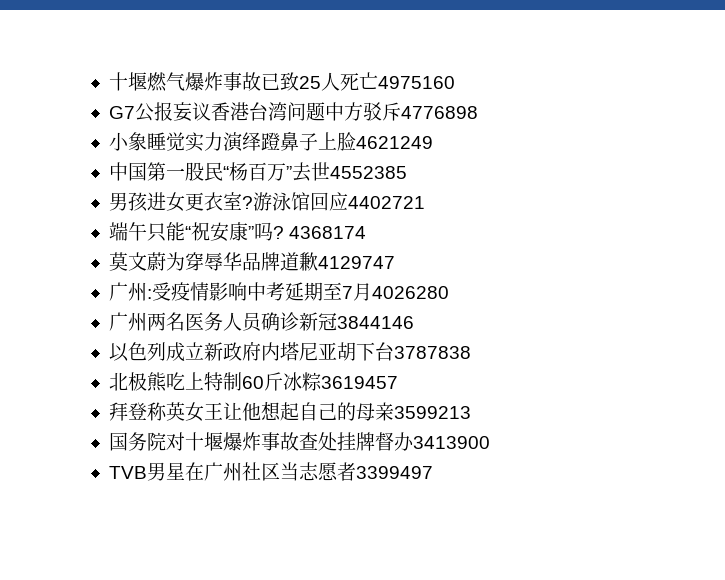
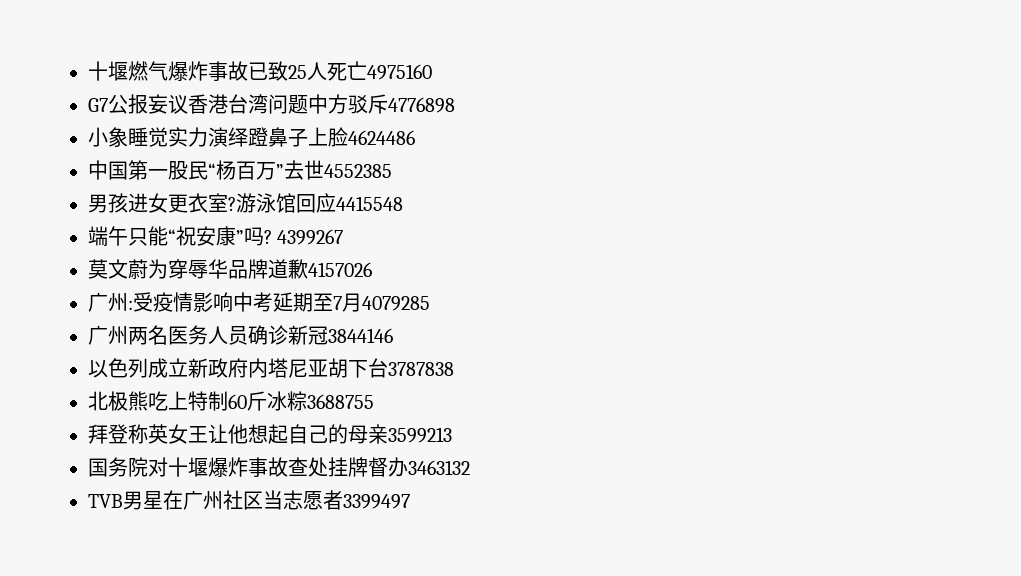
[355,136,433,149] 4621249 -> [348,130,415,145] 4624486
[347,196,425,209] 4402721 -> [336,196,403,211] 4415548
[289,226,367,239] 4368174 -> [277,229,344,245] 4399267
[317,256,395,269] 4129747 -> [308,262,372,277] 4157026
[371,286,449,299] 4026280 -> [362,296,430,311] 4079285
[320,376,398,389] 3619457 -> [307,394,374,409] 3688755
[412,436,490,449] 3413900 -> [408,460,470,475] 3463132

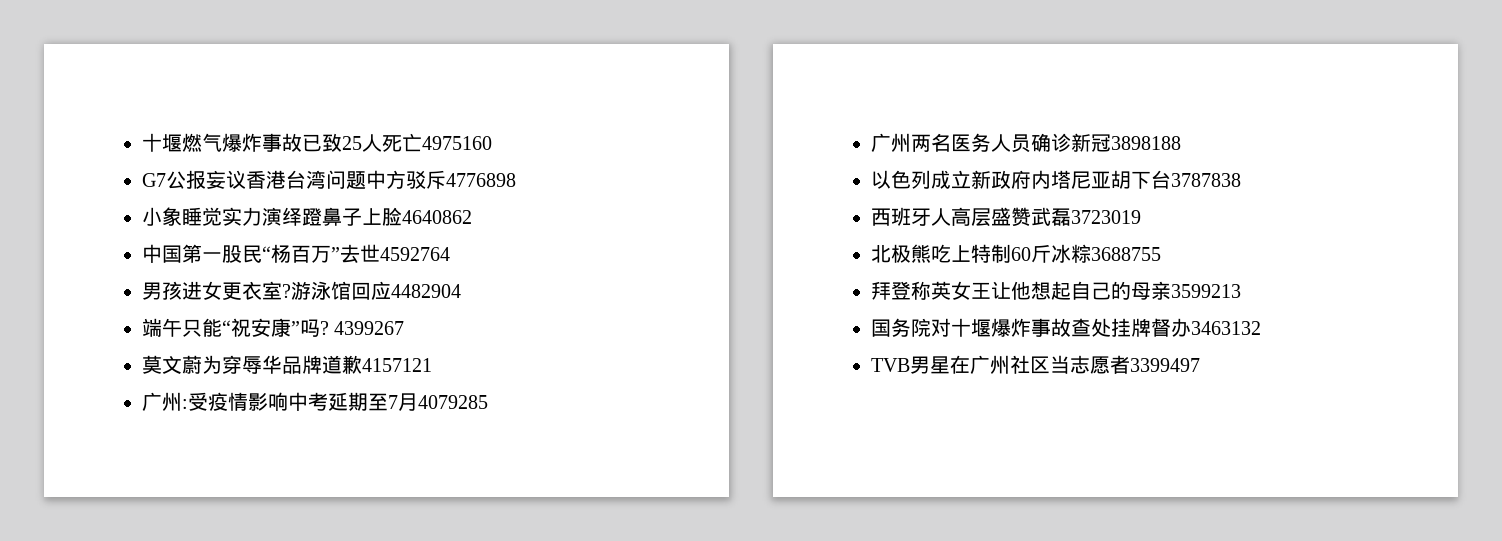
[348,130,415,145] 4624486 -> [402,210,472,224] 4640862
[324,164,392,178] 4552385 -> [380,247,450,261] 4592764
[336,196,403,211] 4415548 -> [391,284,461,298] 4482904
[308,262,372,277] 4157026 -> [362,358,432,372] 4157121
[328,328,393,343] 3844146 -> [1111,136,1181,150] 3898188
(454, 369) none -> [871,207,1141,227] // 西班牙人高层盛赞武磊3723019

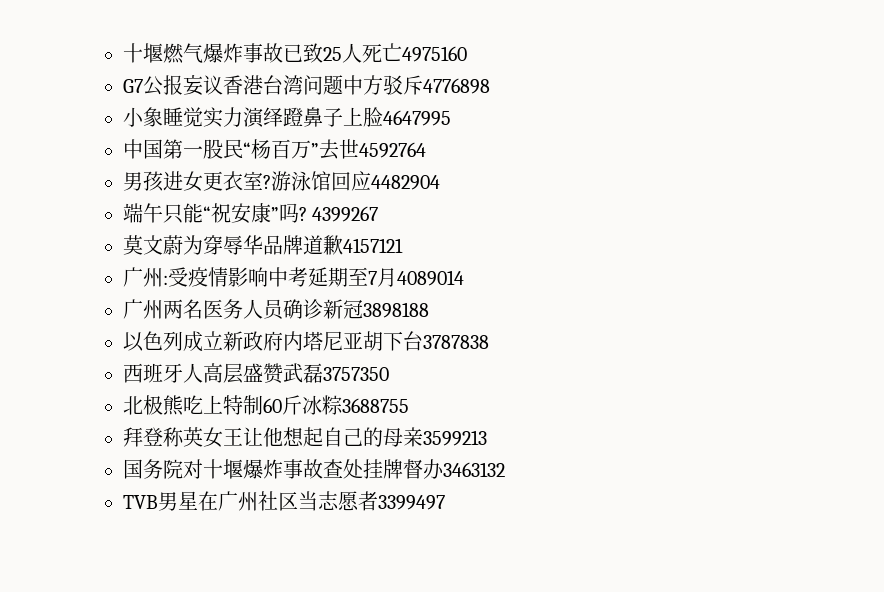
[402,210,472,224] 4640862 -> [383,110,451,126] 4647995
[418,395,488,409] 4079285 -> [397,270,464,286] 4089014
[1071,210,1141,224] 3723019 -> [323,367,389,381] 3757350

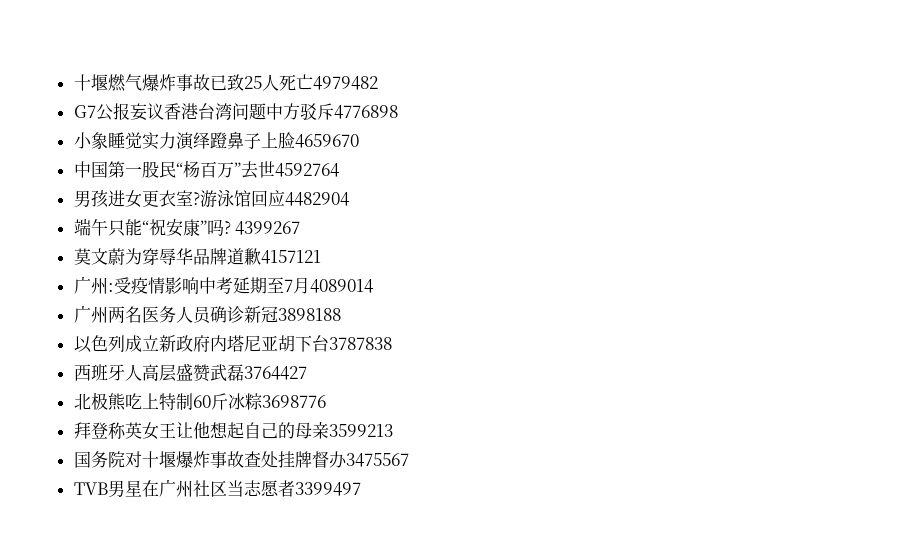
[402,46,467,62] 4975160 -> [312,76,378,90] 4979482
[383,110,451,126] 4647995 -> [294,134,359,148] 4659670
[323,367,389,381] 3757350 -> [243,366,307,380] 3764427
[342,398,409,413] 3688755 -> [261,395,326,408] 3698776
[443,462,505,477] 3463132 -> [345,453,409,467] 3475567

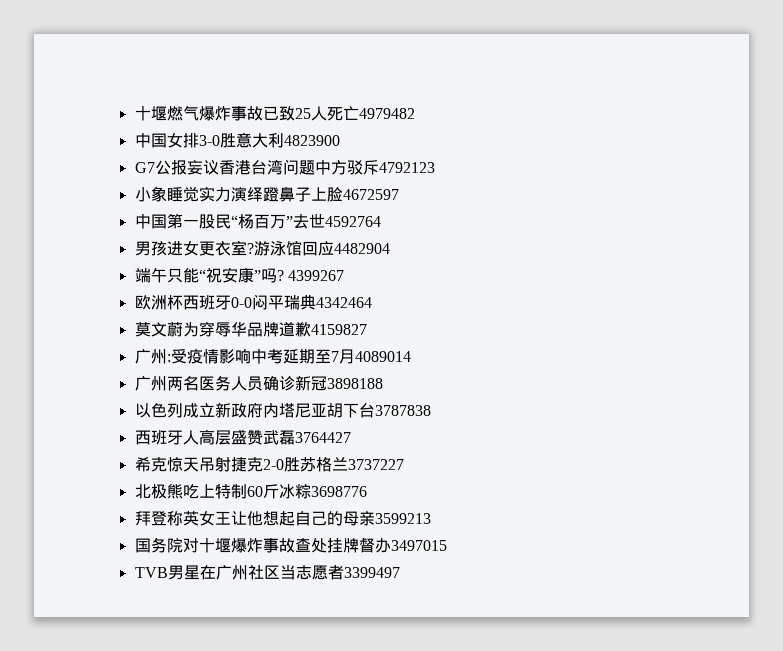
(378, 83) none -> [134,132,340,148] // 中国女排3-0胜意大利4823900
[333,105,398,119] 4776898 -> [378,162,435,173] 4792123
[294,134,359,148] 4659670 -> [342,189,399,200] 4672597
(301, 228) none -> [134,294,372,310] // 欧洲杯西班牙0-0闷平瑞典4342464
[260,250,321,264] 4157121 -> [310,324,367,335] 4159827
(307, 373) none -> [134,456,404,472] // 希克惊天吊射捷克2-0胜苏格兰3737227
[345,453,409,467] 3475567 -> [390,540,447,551] 3497015

